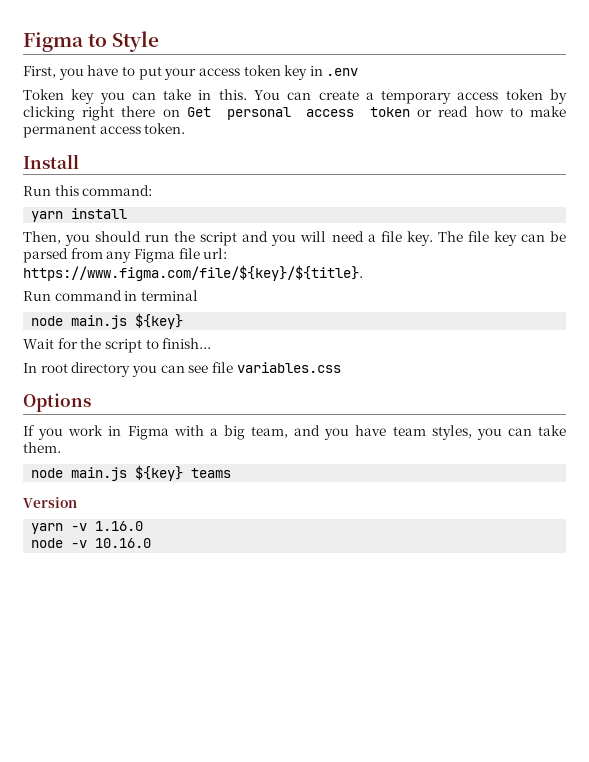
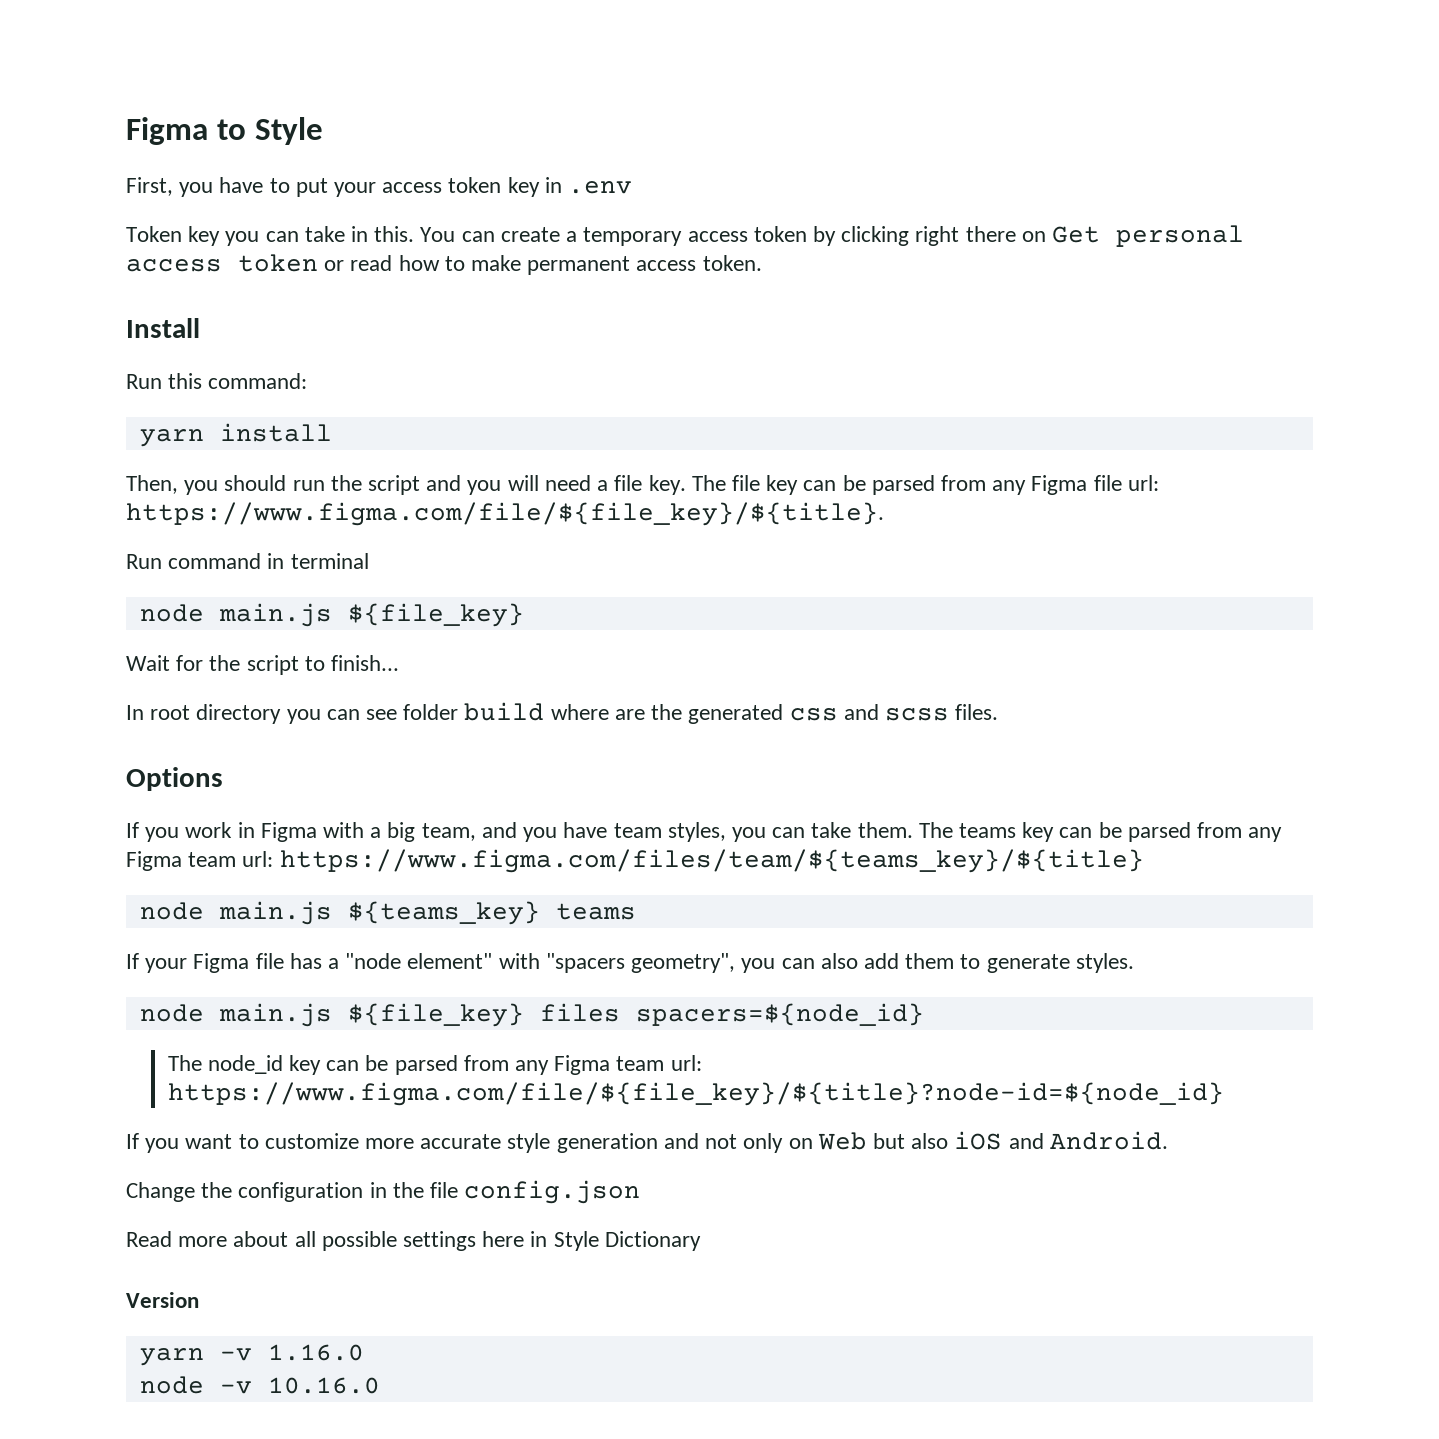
[23,265,363,281] https://www.figma.com/file/${key}/${title}. -> [126,502,884,526] https://www.figma.com/file/${file_key}/${title}.
[135,313,184,329] ${key} -> [347,603,524,627] ${file_key}
[211,362,341,373] file variables.css -> [403,702,999,724] folder build where are the generated css and scss files.
[31,465,232,481] // node main.js ${key} teams -> [918,822,1283,842] [126,849,1144,873] [139,901,636,925] [126,953,1134,973] [139,1003,924,1027] [167,1055,702,1075] [167,1082,1224,1106] [126,1131,1168,1153] [126,1180,641,1204] [126,1231,701,1251] The teams key can be parsed from any Figma team url: https://www.figma.com/files/team/${teams_key}/${title} // node main.js ${teams_key} teams // If your Figma file has a "node element" with "spacers geometry", you can also add them to generate styles. // node main.js ${file_key} files spacers=${node_id} // The node_id key can be parsed from any Figma team url: https://www.figma.com/file/${file_key}/${title}?node-id=${node_id} // If you want to customize more accurate style generation and not only on Web but also iOS and Android. // Change the configuration in the file config.json // Read more about all possible settings here in Style Dictionary

